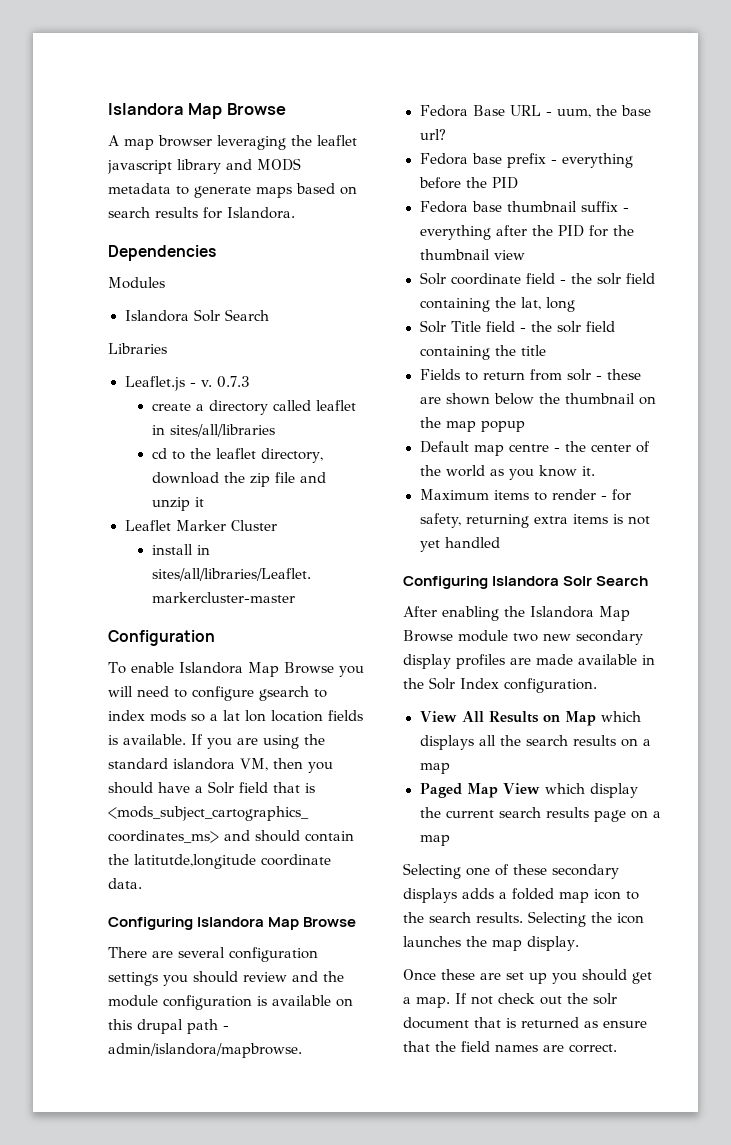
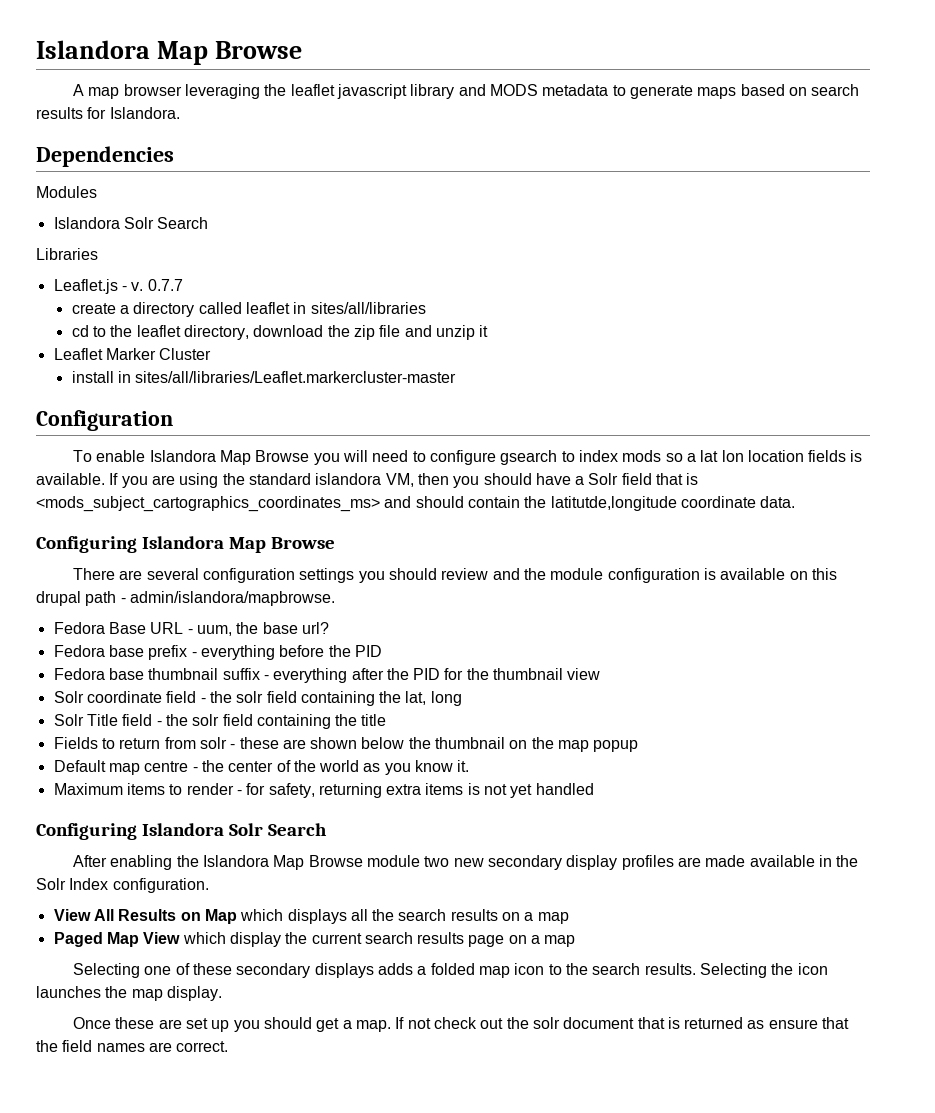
[217,376,251,388] 0.7.3 -> [147,279,183,291] 0.7.7

